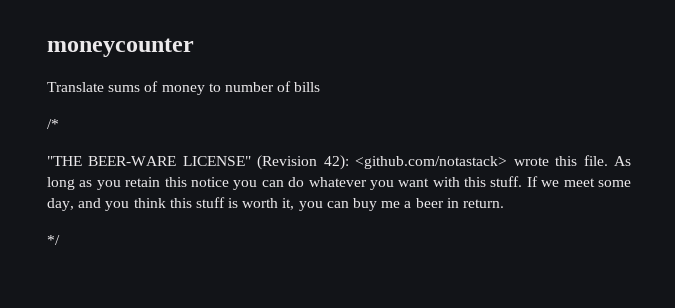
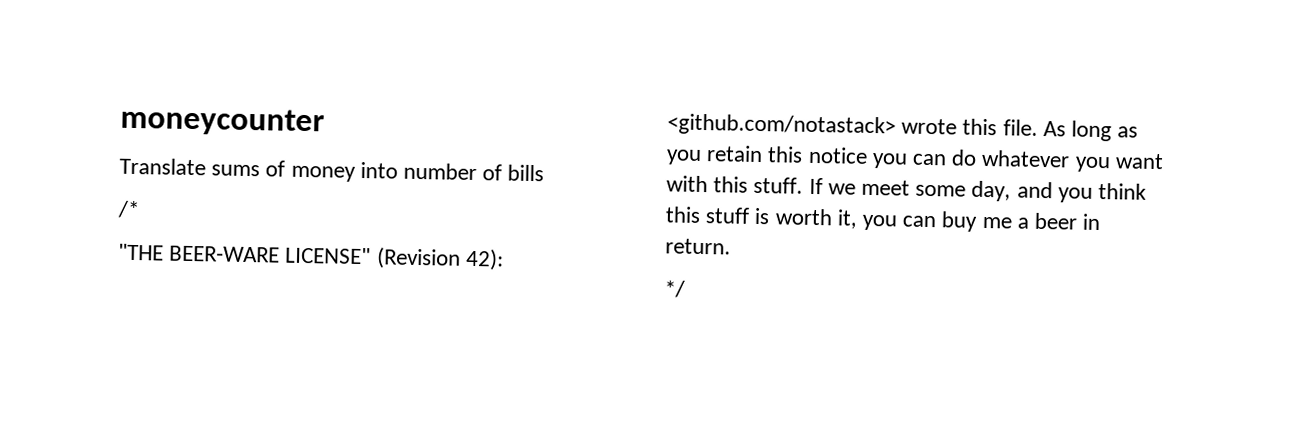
[208,83,221,92] to -> [359,161,398,179] into

